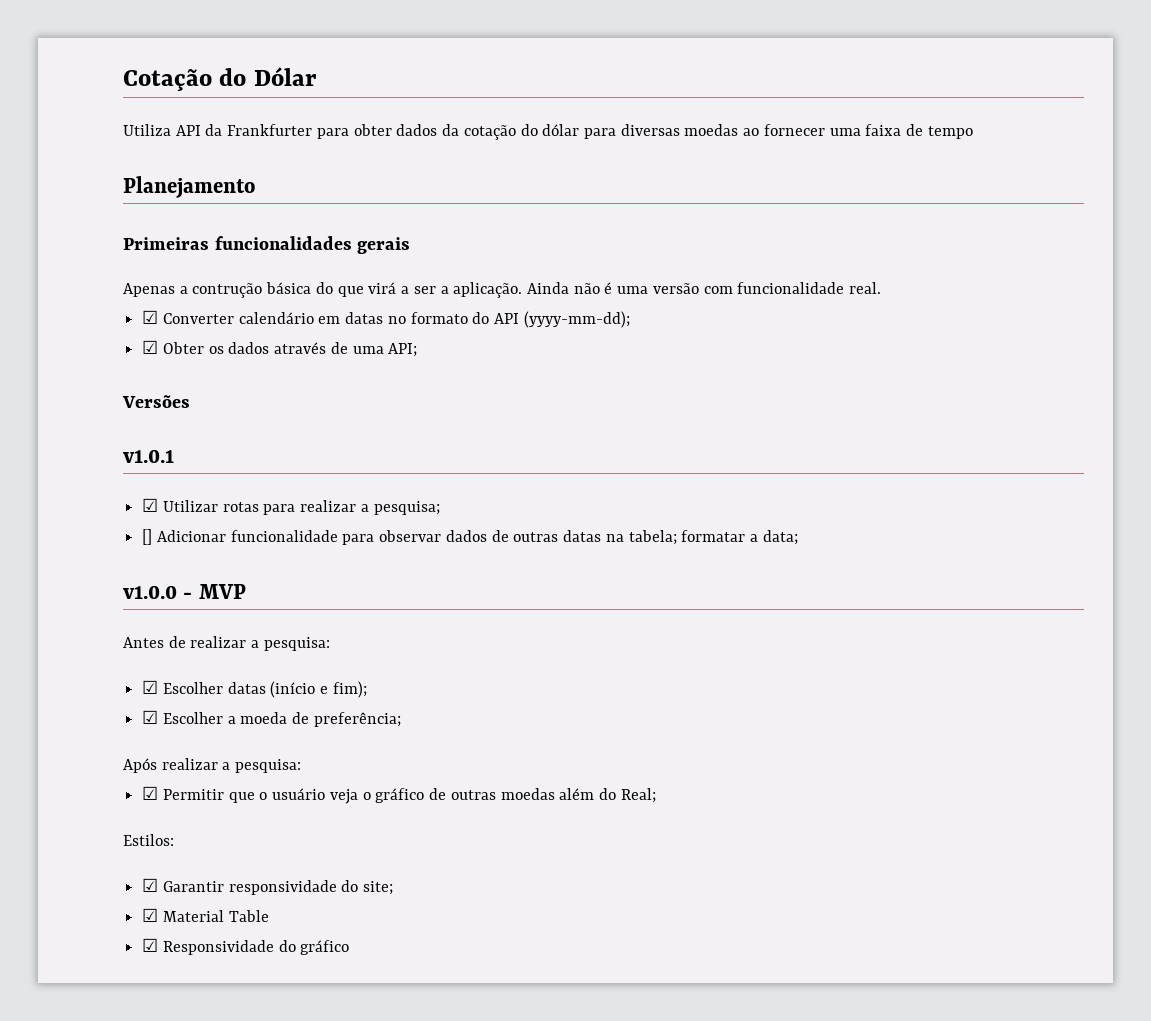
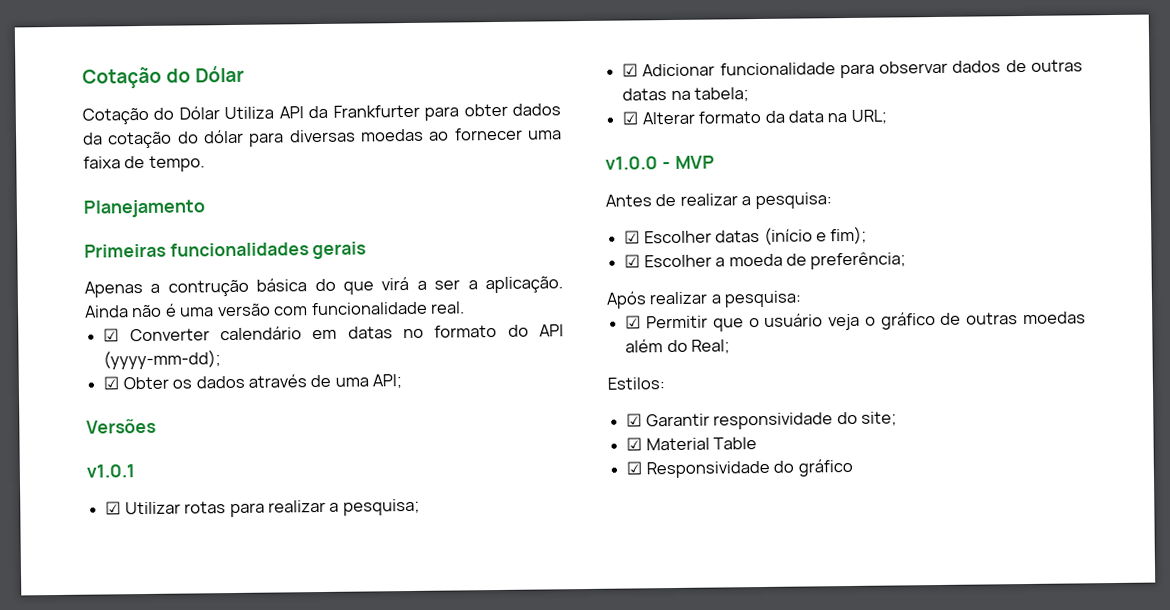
(317, 76) none -> [82,106,220,125] Cotação do Dólar
[927,126,973,139] tempo -> [148,155,205,172] tempo.
[142,529,153,545] [] -> [622,63,639,77] ☑
[681,530,798,545] formatar a data; -> [622,109,887,125] // ☑ Alterar formato da data na URL;

